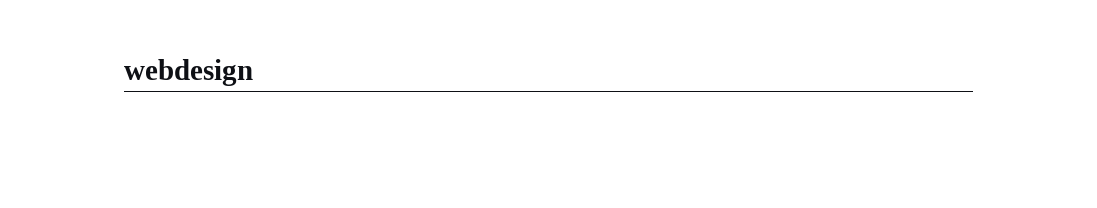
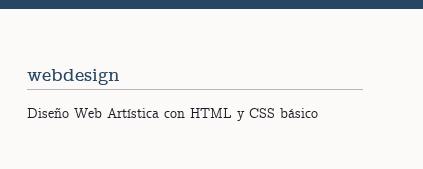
(253, 72) none -> [27,107,318,121] // Diseño Web Artística con HTML y CSS básico

